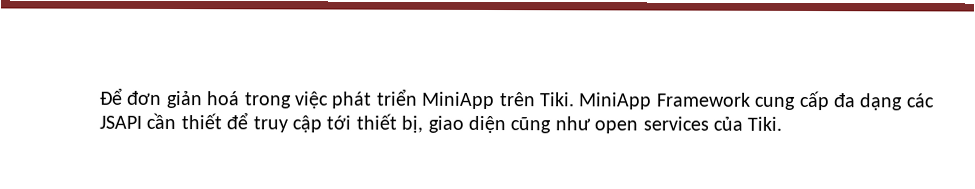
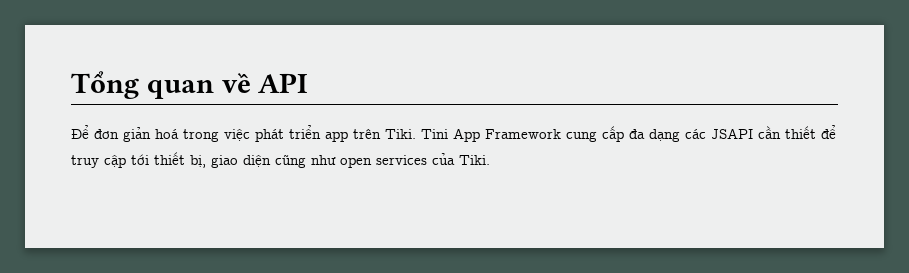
(99, 96) none -> [71,71,309,99] Tổng quan về API //
[421,91,496,110] MiniApp -> [325,131,348,142] app
[578,92,653,110] MiniApp -> [421,128,480,142] Tini App

